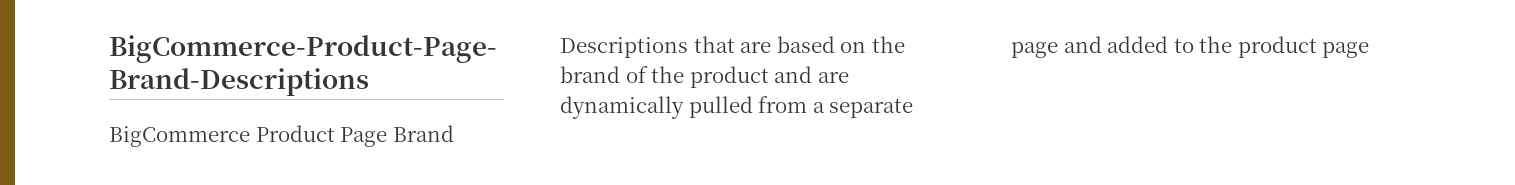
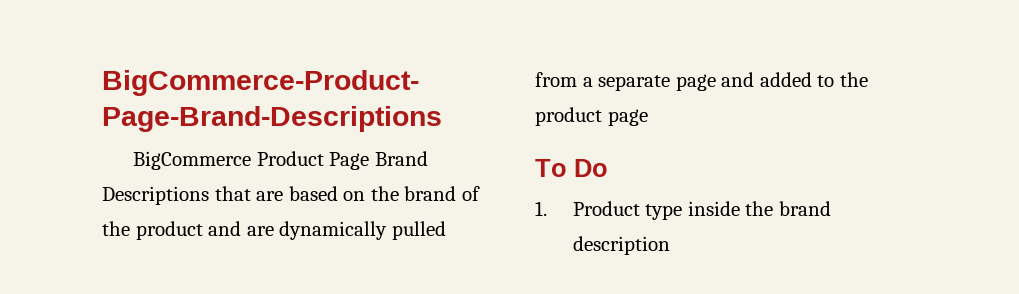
(1370, 50) none -> [535,159,608,177] [535,201,831,220] [572,236,670,255] // To Do // 1. Product type inside the brand description

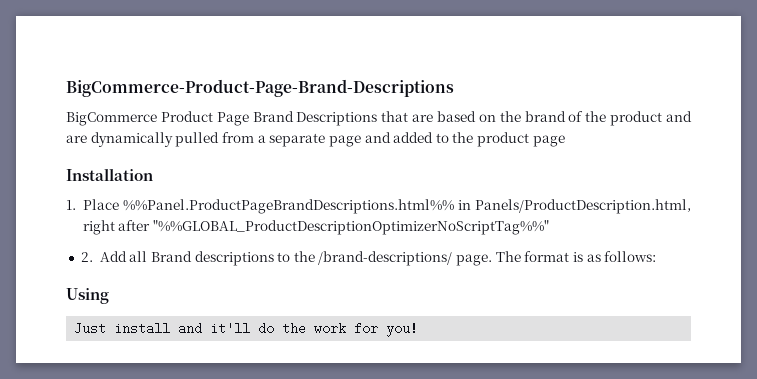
[535,159,608,177] To Do -> [66,168,153,181] Installation
[572,201,831,220] [572,236,670,255] Product type inside the brand description -> [82,199,692,214] [82,220,550,235] [80,251,657,266] [66,288,109,304] [74,322,419,337] Place %%Panel.ProductPageBrandDescriptions.html%% in Panels/ProductDescription.html, right after "%%GLOBAL_ProductDescriptionOptimizerNoScriptTag%%" // 2. Add all Brand descriptions to the /brand-descriptions/ page. The format is as follows: // Using // Just install and it'll do the work for you!

